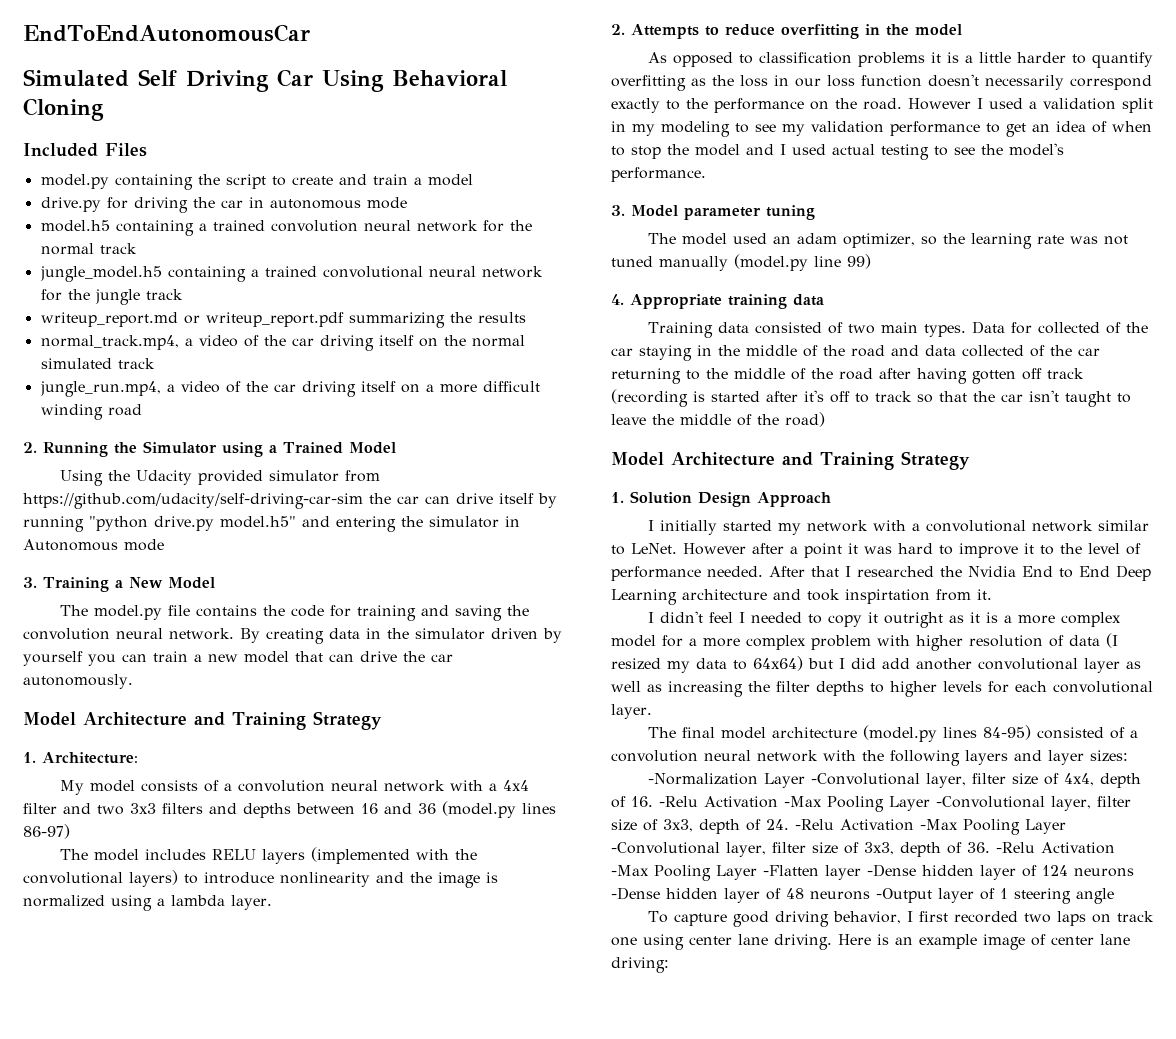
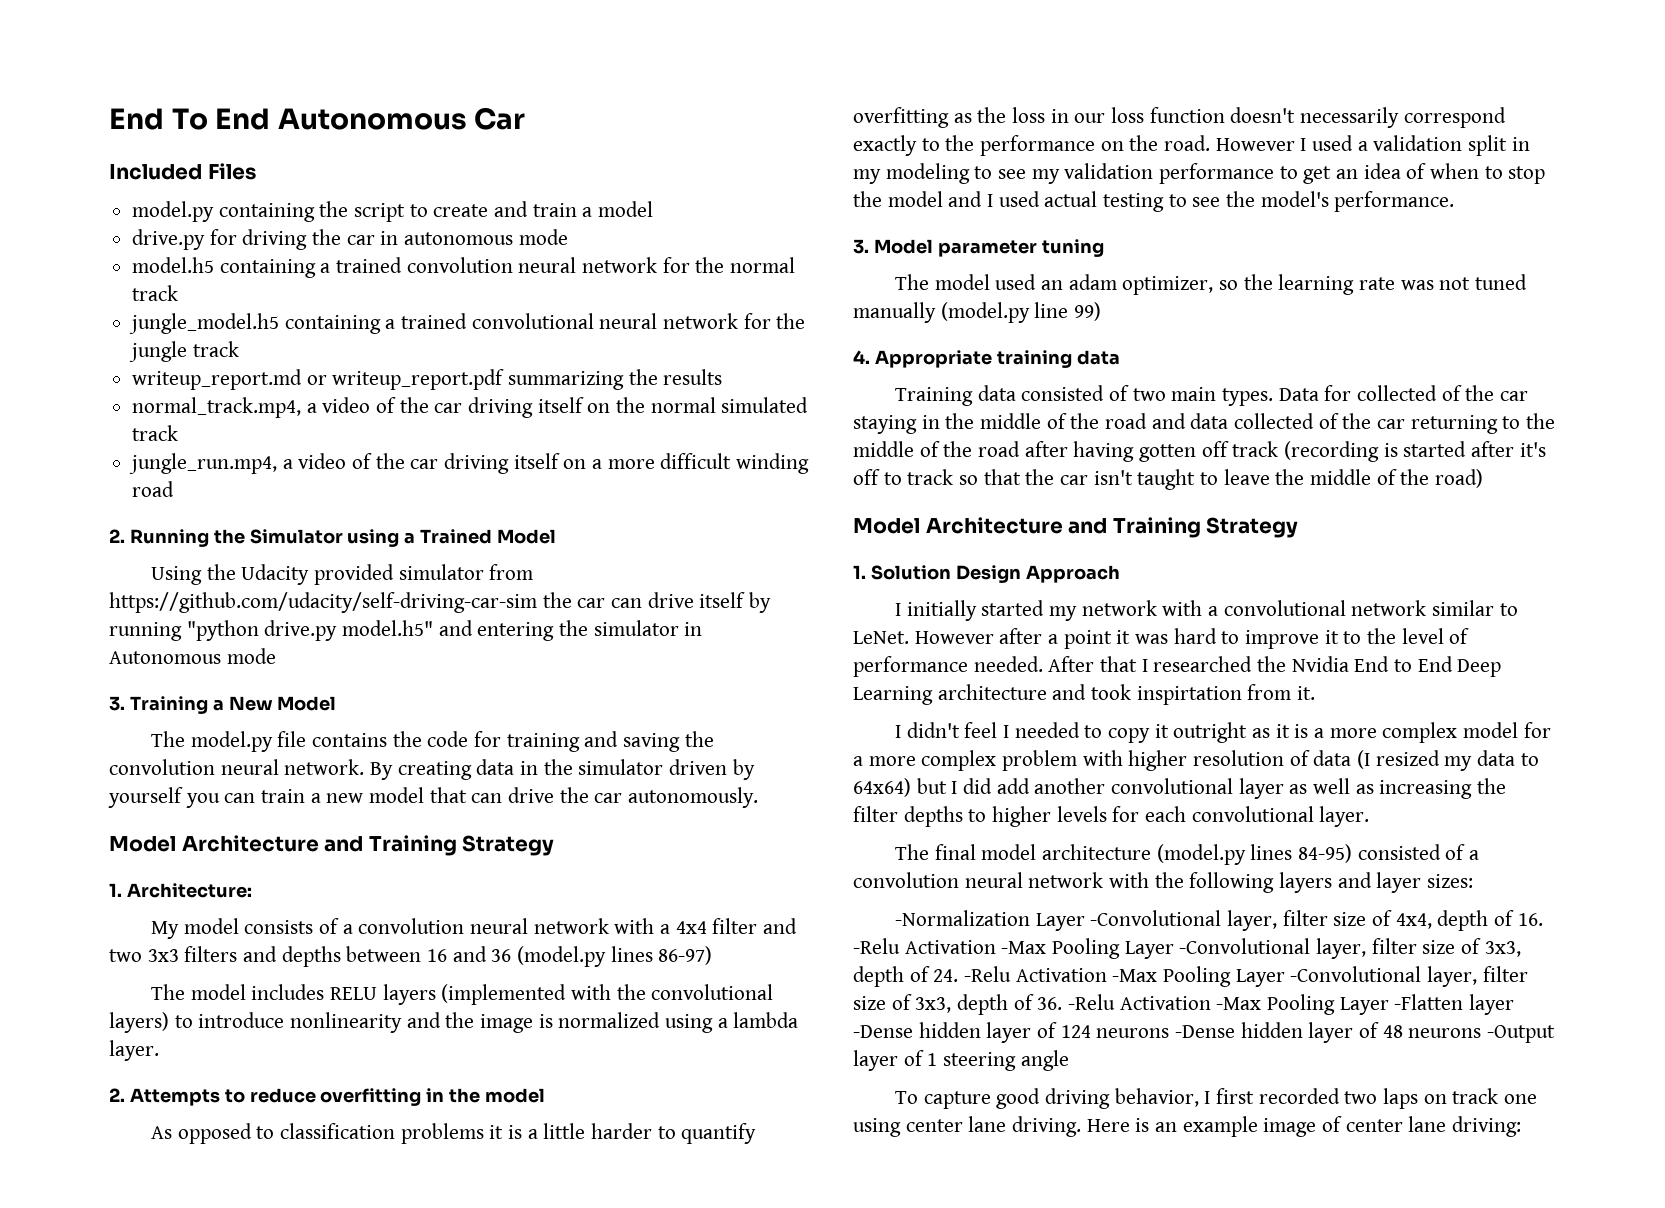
[23,24,310,42] [23,69,507,92] [23,98,104,121] EndToEndAutonomousCar // Simulated Self Driving Car Using Behavioral Cloning -> [109,107,526,130] End To End Autonomous Car

